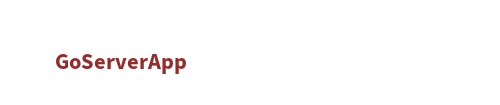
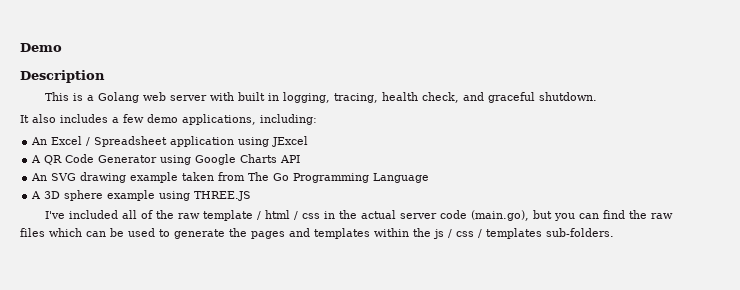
[55,54,187,74] GoServerApp -> [20,43,62,52] [20,70,105,83] [45,92,598,103] [20,114,317,125] [31,136,309,147] [31,154,301,165] [31,172,430,183] [31,190,252,201] [45,210,674,221] [20,228,614,239] Demo // Description // This is a Golang web server with built in logging, tracing, health check, and graceful shutdown. // It also includes a few demo applications, including: // An Excel / Spreadsheet application using JExcel // A QR Code Generator using Google Charts API // An SVG drawing example taken from The Go Programming Language // A 3D sphere example using THREE.JS // I've included all of the raw template / html / css in the actual server code (main.go), but you can find the raw files which can be used to generate the pages and templates within the js / css / templates sub-folders.

